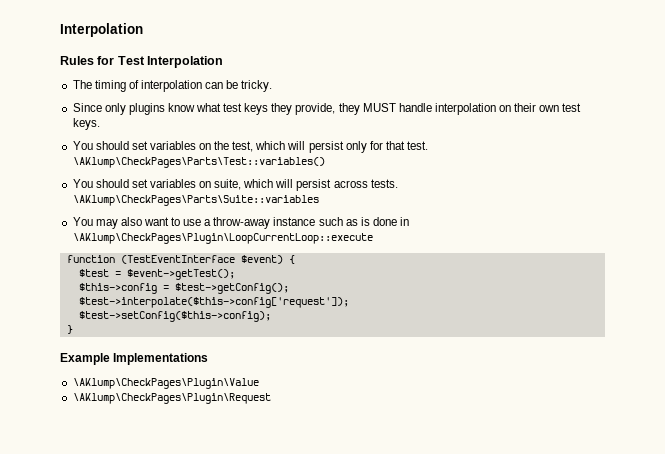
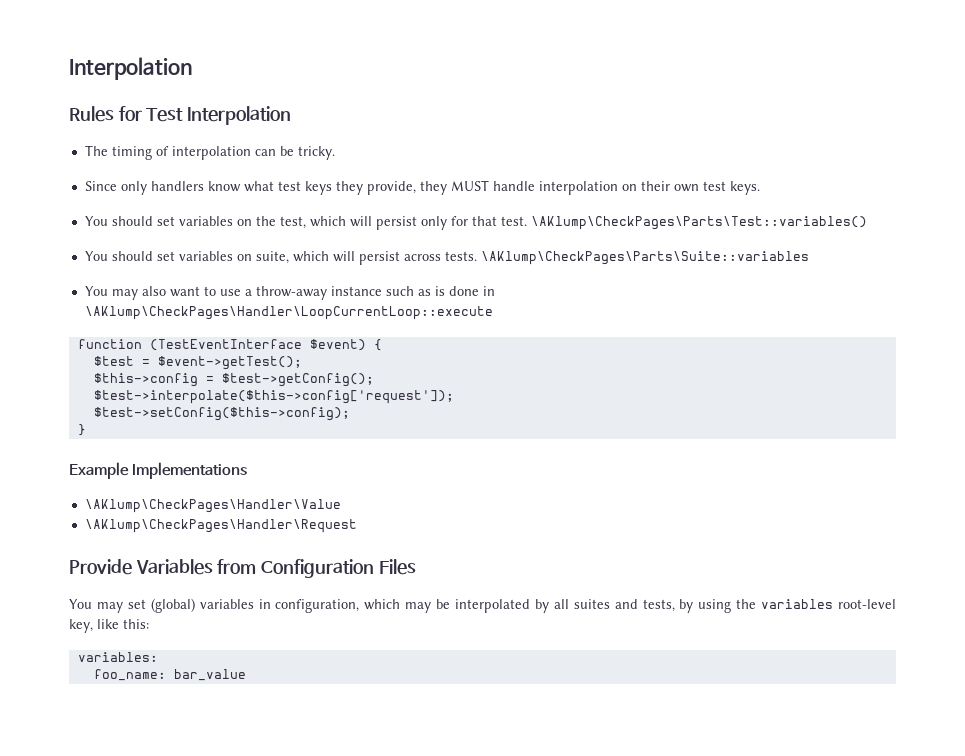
[128,103,165,115] plugins -> [150,181,204,191] handlers
[72,233,373,244] \AKlump\CheckPages\Plugin\LoopCurrentLoop::execute -> [84,306,493,320] \AKlump\CheckPages\Handler\LoopCurrentLoop::execute
[72,378,259,389] [72,393,271,404] \AKlump\CheckPages\Plugin\Value // \AKlump\CheckPages\Plugin\Request -> [84,499,341,513] [84,519,357,533] [69,559,416,578] [69,598,896,613] [69,619,149,633] [77,652,158,662] [93,669,246,681] \AKlump\CheckPages\Handler\Value // \AKlump\CheckPages\Handler\Request // Provide Variables from Configuration Files // You may set (global) variables in configuration, which may be interpolated by all suites and tests, by using the variables root-level key, like this: // variables: // foo_name: bar_value

